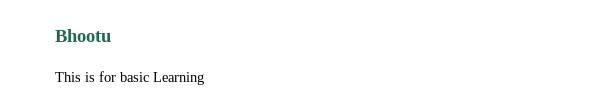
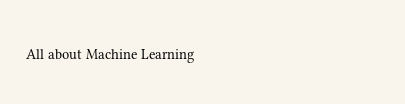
[55,29,111,42] [55,71,149,82] Bhootu // This is for basic -> [26,49,137,60] All about Machine

